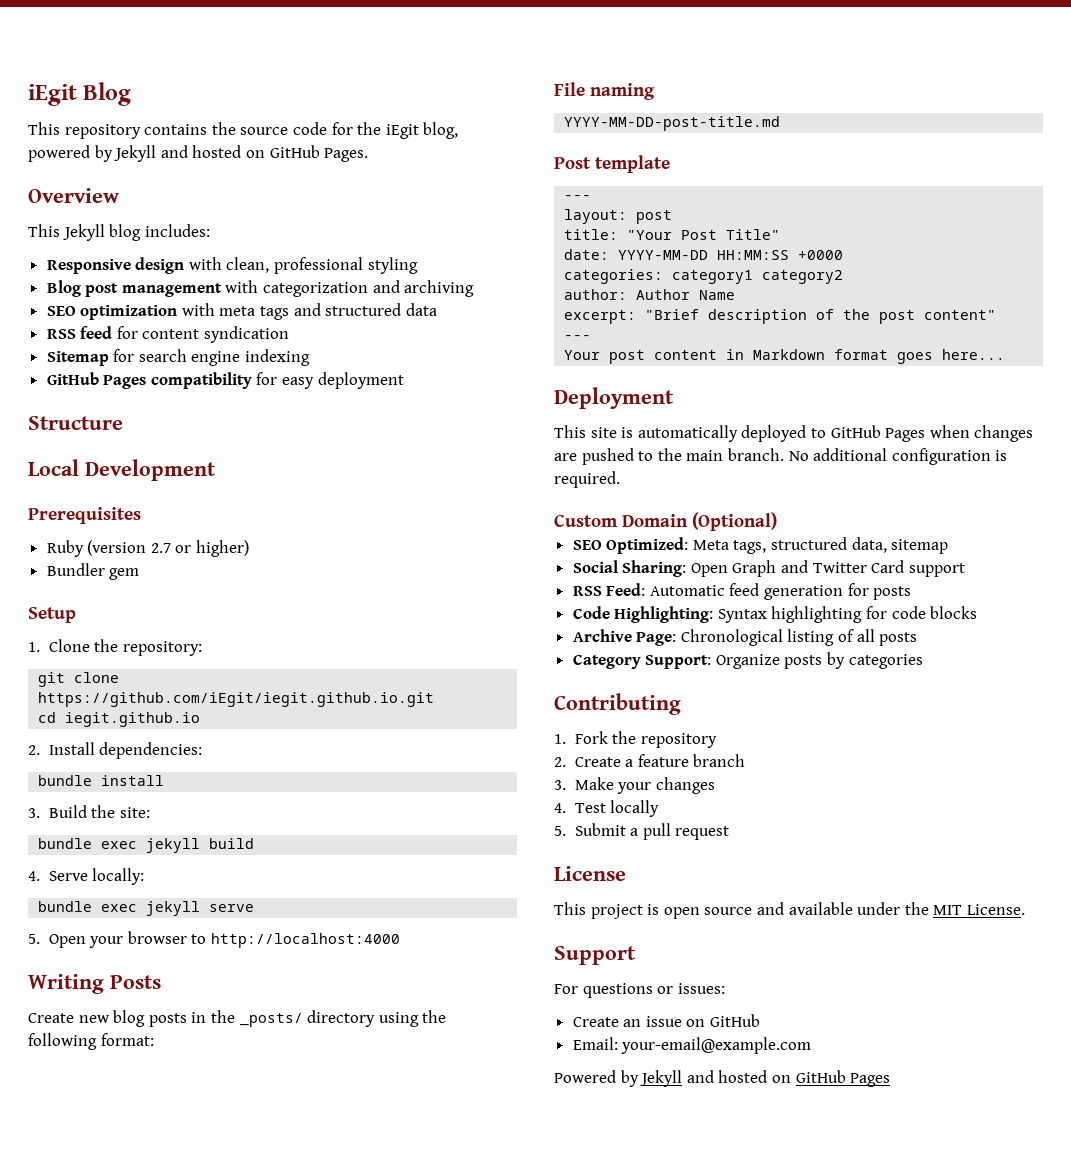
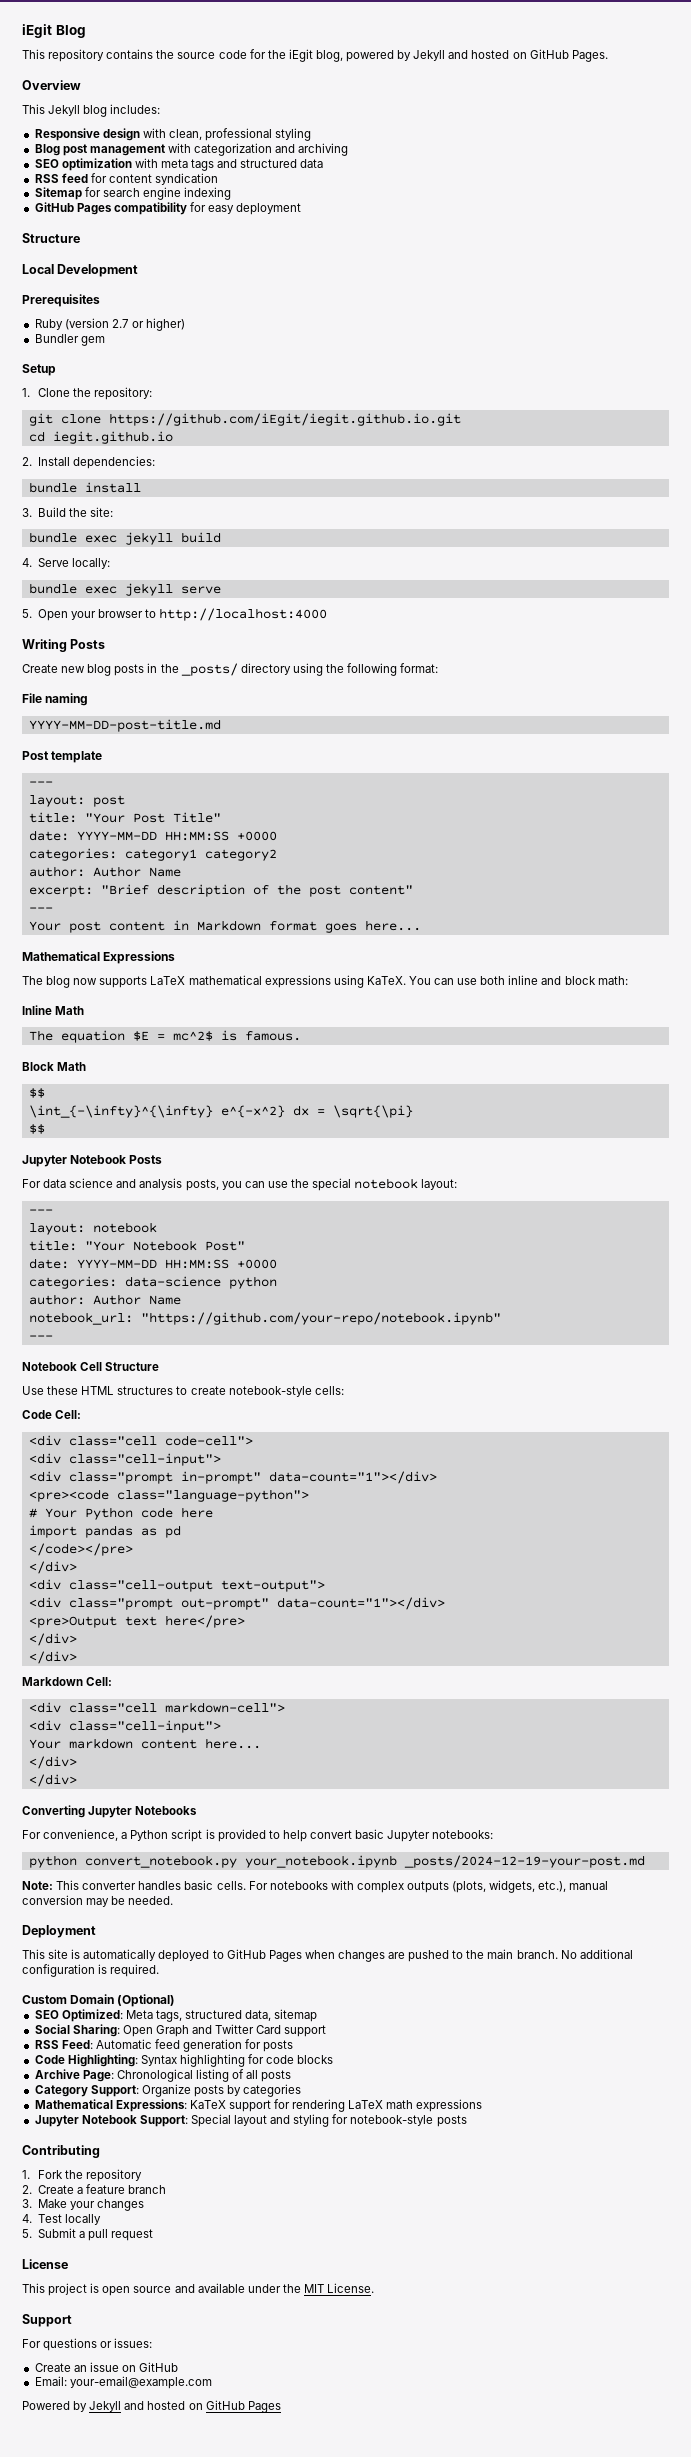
(1006, 354) none -> [22,951,176,964] [22,975,628,988] [22,1005,85,1015] [28,1030,301,1043] [22,1062,87,1071] [28,1088,45,1098] [28,1105,413,1118] [28,1124,45,1134] [22,1155,163,1167] [22,1178,458,1191] [28,1209,53,1214] [28,1222,157,1235] [28,1240,245,1251] [28,1258,277,1269] [28,1276,277,1289] [28,1294,181,1305] [28,1312,501,1325] [28,1335,53,1340] [22,1362,160,1371] [22,1386,344,1397] [22,1410,82,1419] [28,1435,253,1446] [28,1453,221,1466] [28,1471,437,1484] [28,1489,309,1502] [28,1507,213,1520] [28,1525,181,1538] [28,1543,133,1556] [28,1561,77,1574] [28,1579,325,1592] [28,1597,445,1610] [28,1615,245,1628] [28,1633,77,1646] [28,1651,77,1664] [22,1677,113,1686] [28,1702,285,1713] [28,1720,221,1733] [28,1738,261,1749] [28,1756,77,1769] [28,1774,77,1787] [22,1805,198,1818] [22,1829,494,1842] [28,1855,645,1868] [22,1880,609,1893] [22,1895,174,1907] // Mathematical Expressions // The blog now supports LaTeX mathematical expressions using KaTeX. You can use both inline and block math: // Inline Math // The equation $E = mc^2$ is famous. // Block Math // $$ // \int_{-\infty}^{\infty} e^{-x^2} dx = \sqrt{\pi} // $$ // Jupyter Notebook Posts // For data science and analysis posts, you can use the special notebook layout: // --- // layout: notebook // title: "Your Notebook Post" // date: YYYY-MM-DD HH:MM:SS +0000 // categories: data-science python // author: Author Name // notebook_url: "https://github.com/your-repo/notebook.ipynb" // --- // Notebook Cell Structure // Use these HTML structures to create notebook-style cells: // Code Cell: // <div class="cell code-cell"> // <div class="cell-input"> // <div class="prompt in-prompt" data-count="1"></div> // <pre><code class="language-python"> // # Your Python code here // import pandas as pd // </code></pre> // </div> // <div class="cell-output text-output"> // <div class="prompt out-prompt" data-count="1"></div> // <pre>Output text here</pre> // </div> // </div> // Markdown Cell: // <div class="cell markdown-cell"> // <div class="cell-input"> // Your markdown content here... // </div> // </div> // Converting Jupyter Notebooks // For convenience, a Python script is provided to help convert basic Jupyter notebooks: // python convert_notebook.py your_notebook.ipynb _posts/2024-12-19-your-post.md // Note: This converter handles basic cells. For notebooks with complex outputs (plots, widgets, etc.), manual conversion may be needed.
(923, 661) none -> [34,2099,483,2112] [34,2114,467,2127] // Mathematical Expressions: KaTeX support for rendering LaTeX math expressions // Jupyter Notebook Support: Special layout and styling for notebook-style posts

